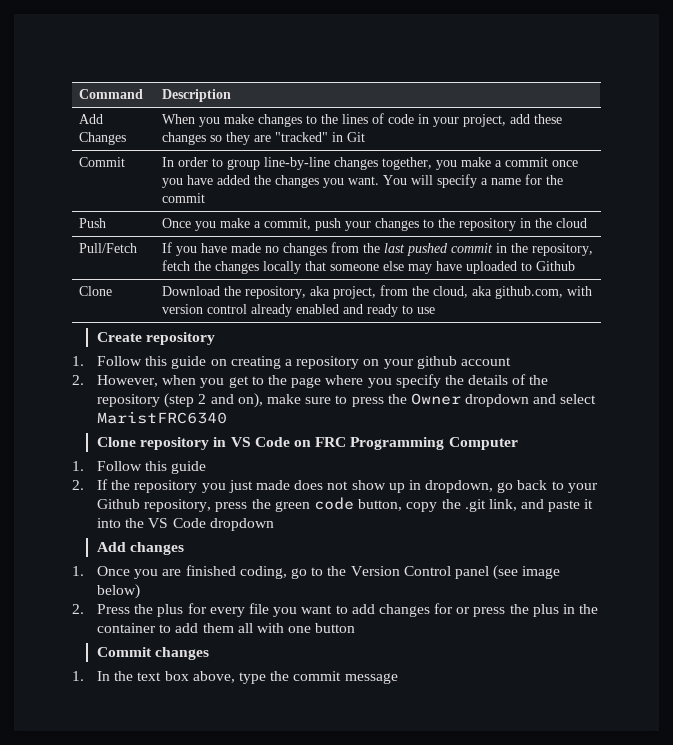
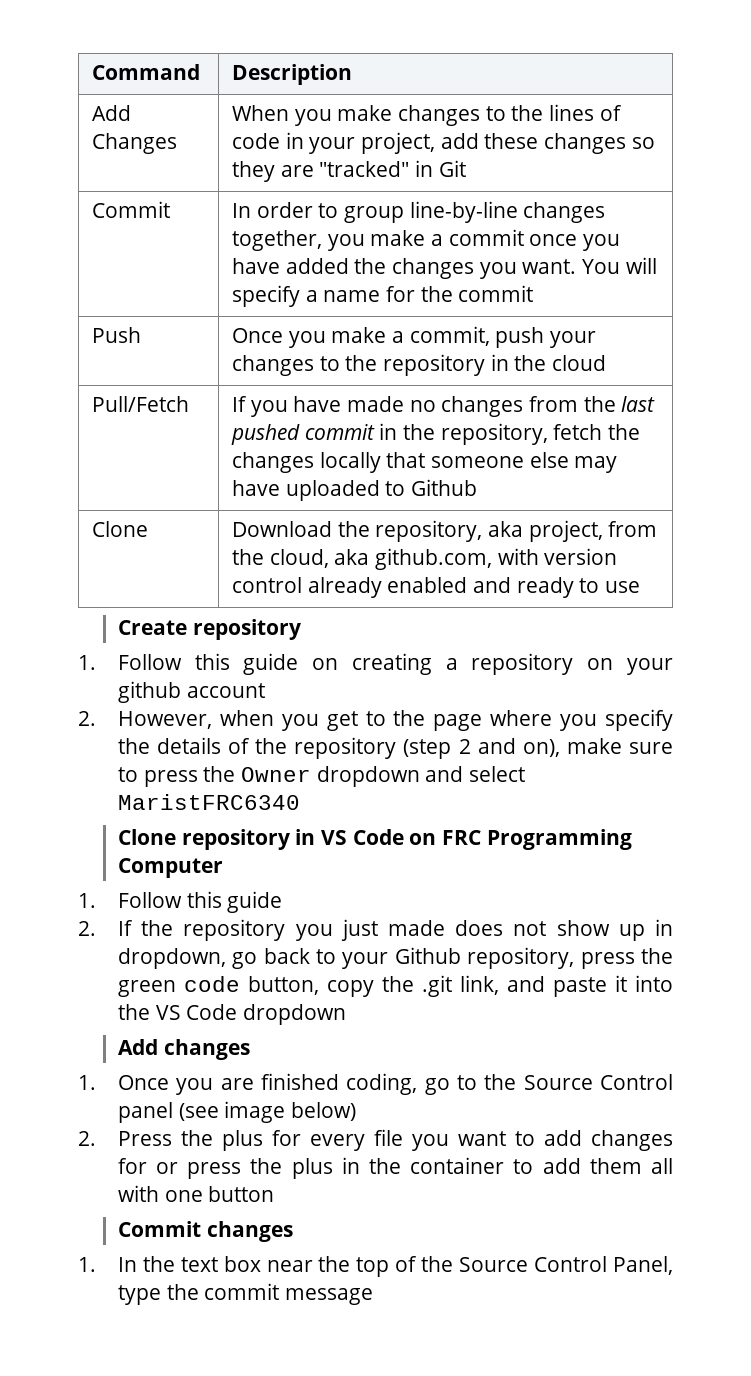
[350,566,400,576] Version -> [523,1075,593,1090] Source
[192,671,235,683] above, -> [266,1256,673,1277] near the top of the Source Control Panel,

